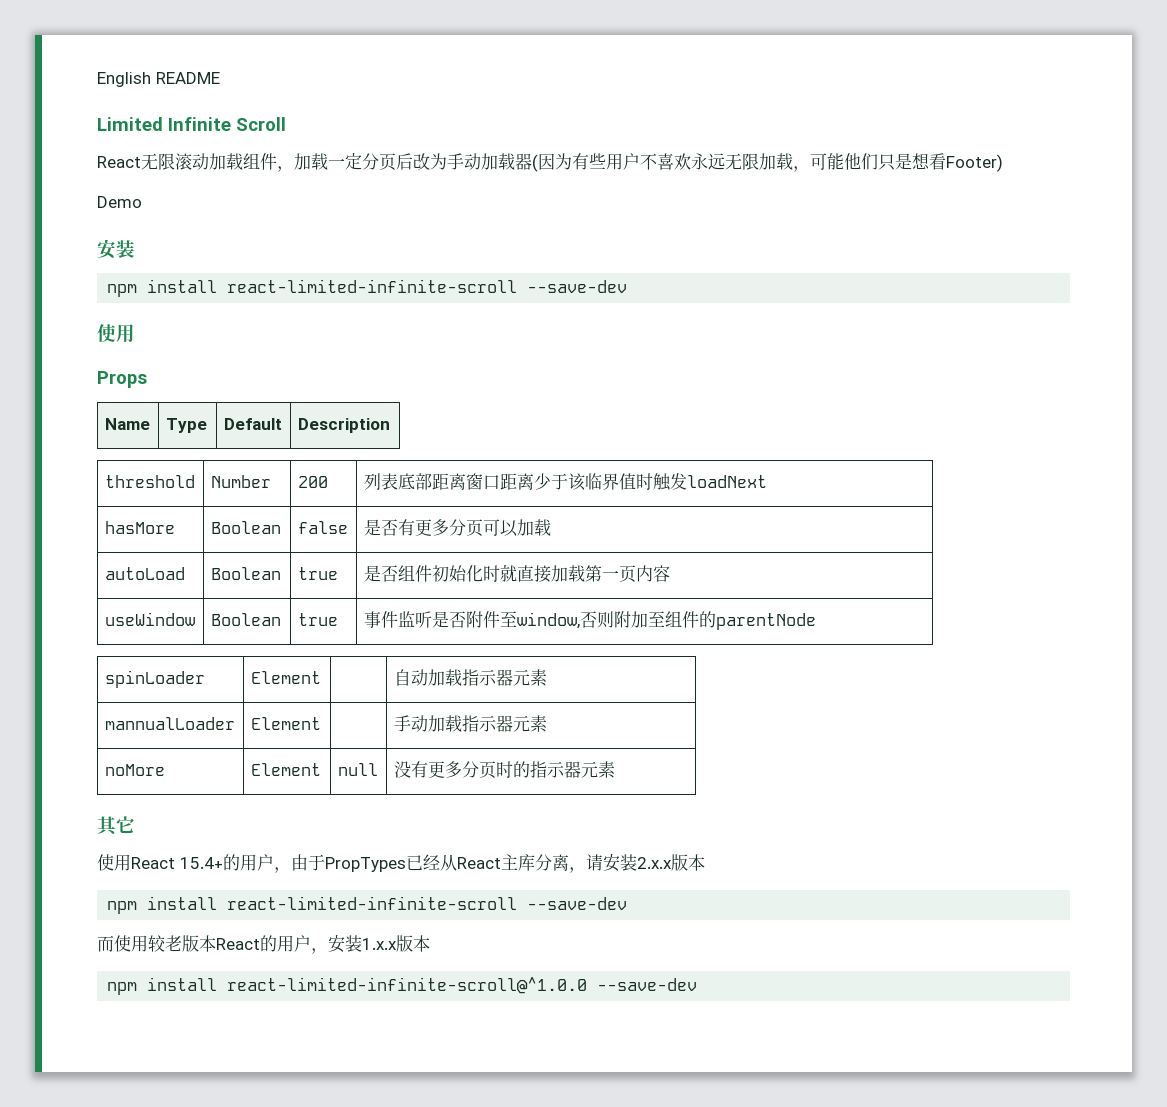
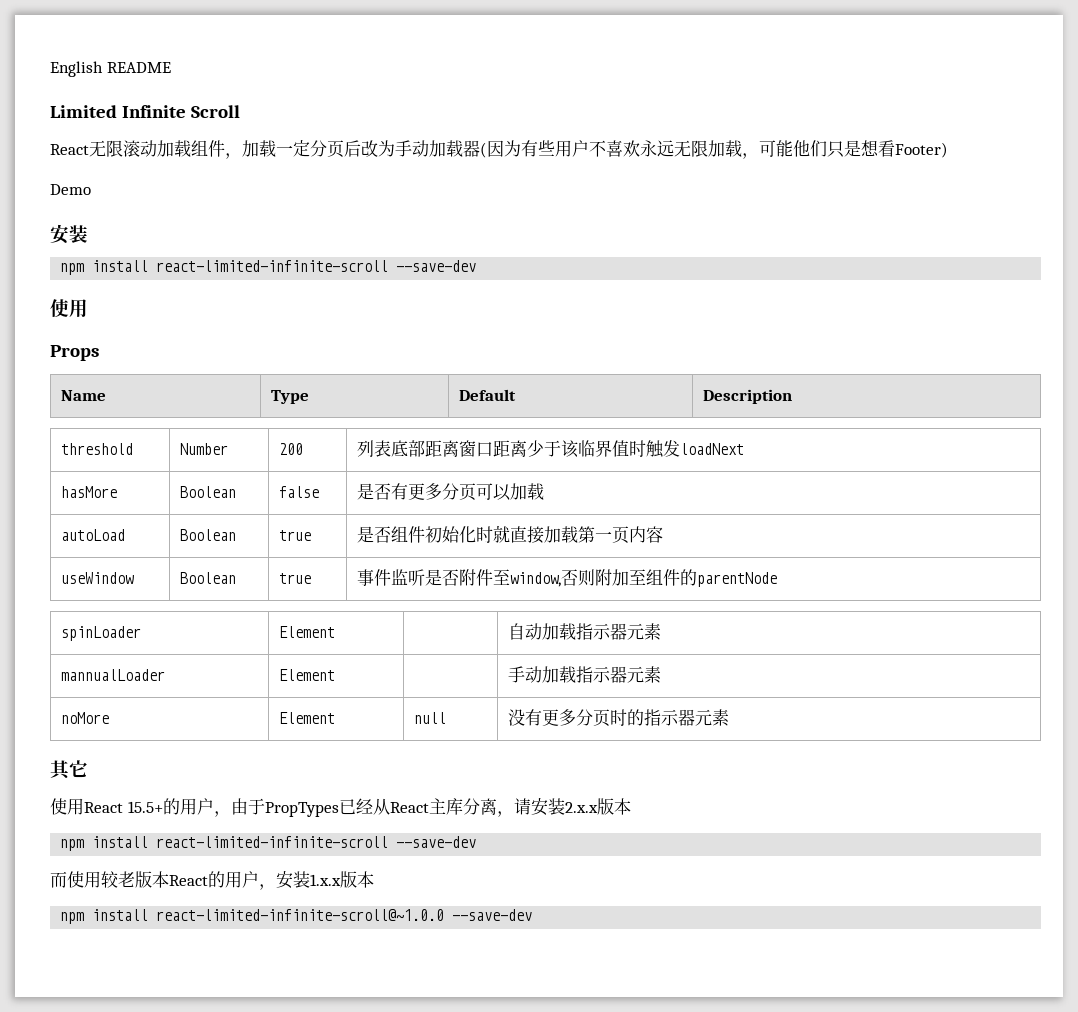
[180,857,223,869] 15.4+ -> [127,801,163,813] 15.5+
[227,977,588,994] react-limited-infinite-scroll@^1.0.0 -> [156,909,445,921] react-limited-infinite-scroll@~1.0.0

